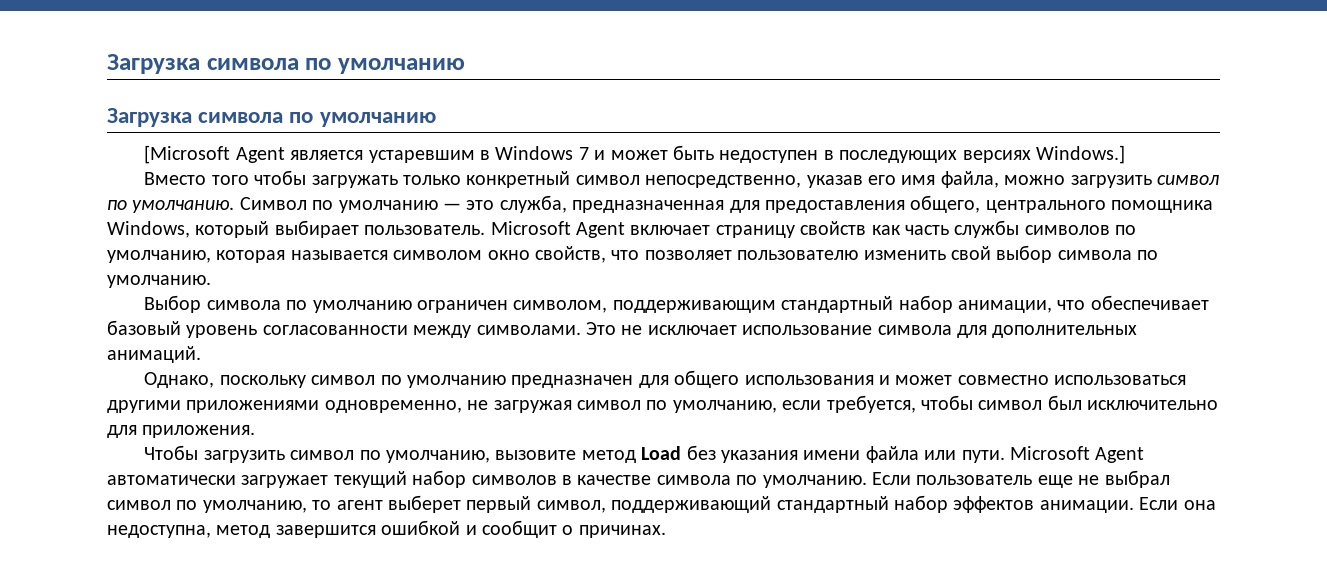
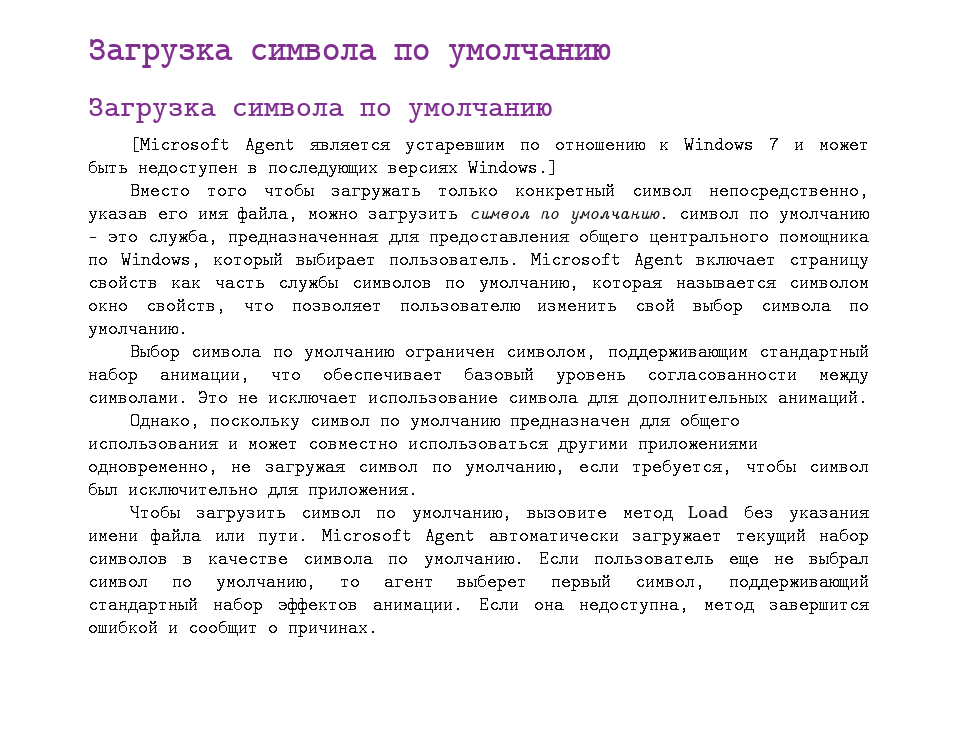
[480,150,491,160] в -> [519,138,670,154] по отношению к
[239,197,307,210] Символ -> [678,207,739,223] символ
[910,195,981,213] общего, -> [578,230,639,246] общего
(1214, 206) none -> [88,253,108,269] по

